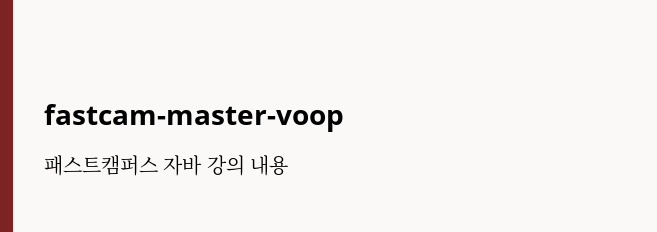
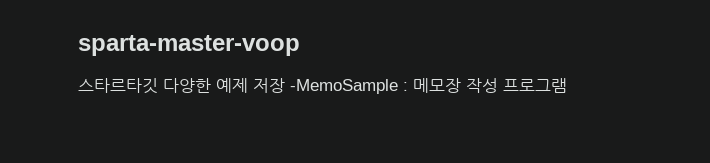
[44,104,344,132] [44,155,289,176] fastcam-master-voop // 패스트캠퍼스 자바 강의 내용 -> [78,35,300,56] [78,78,567,94] sparta-master-voop // 스타르타깃 다양한 예제 저장 -MemoSample : 메모장 작성 프로그램

